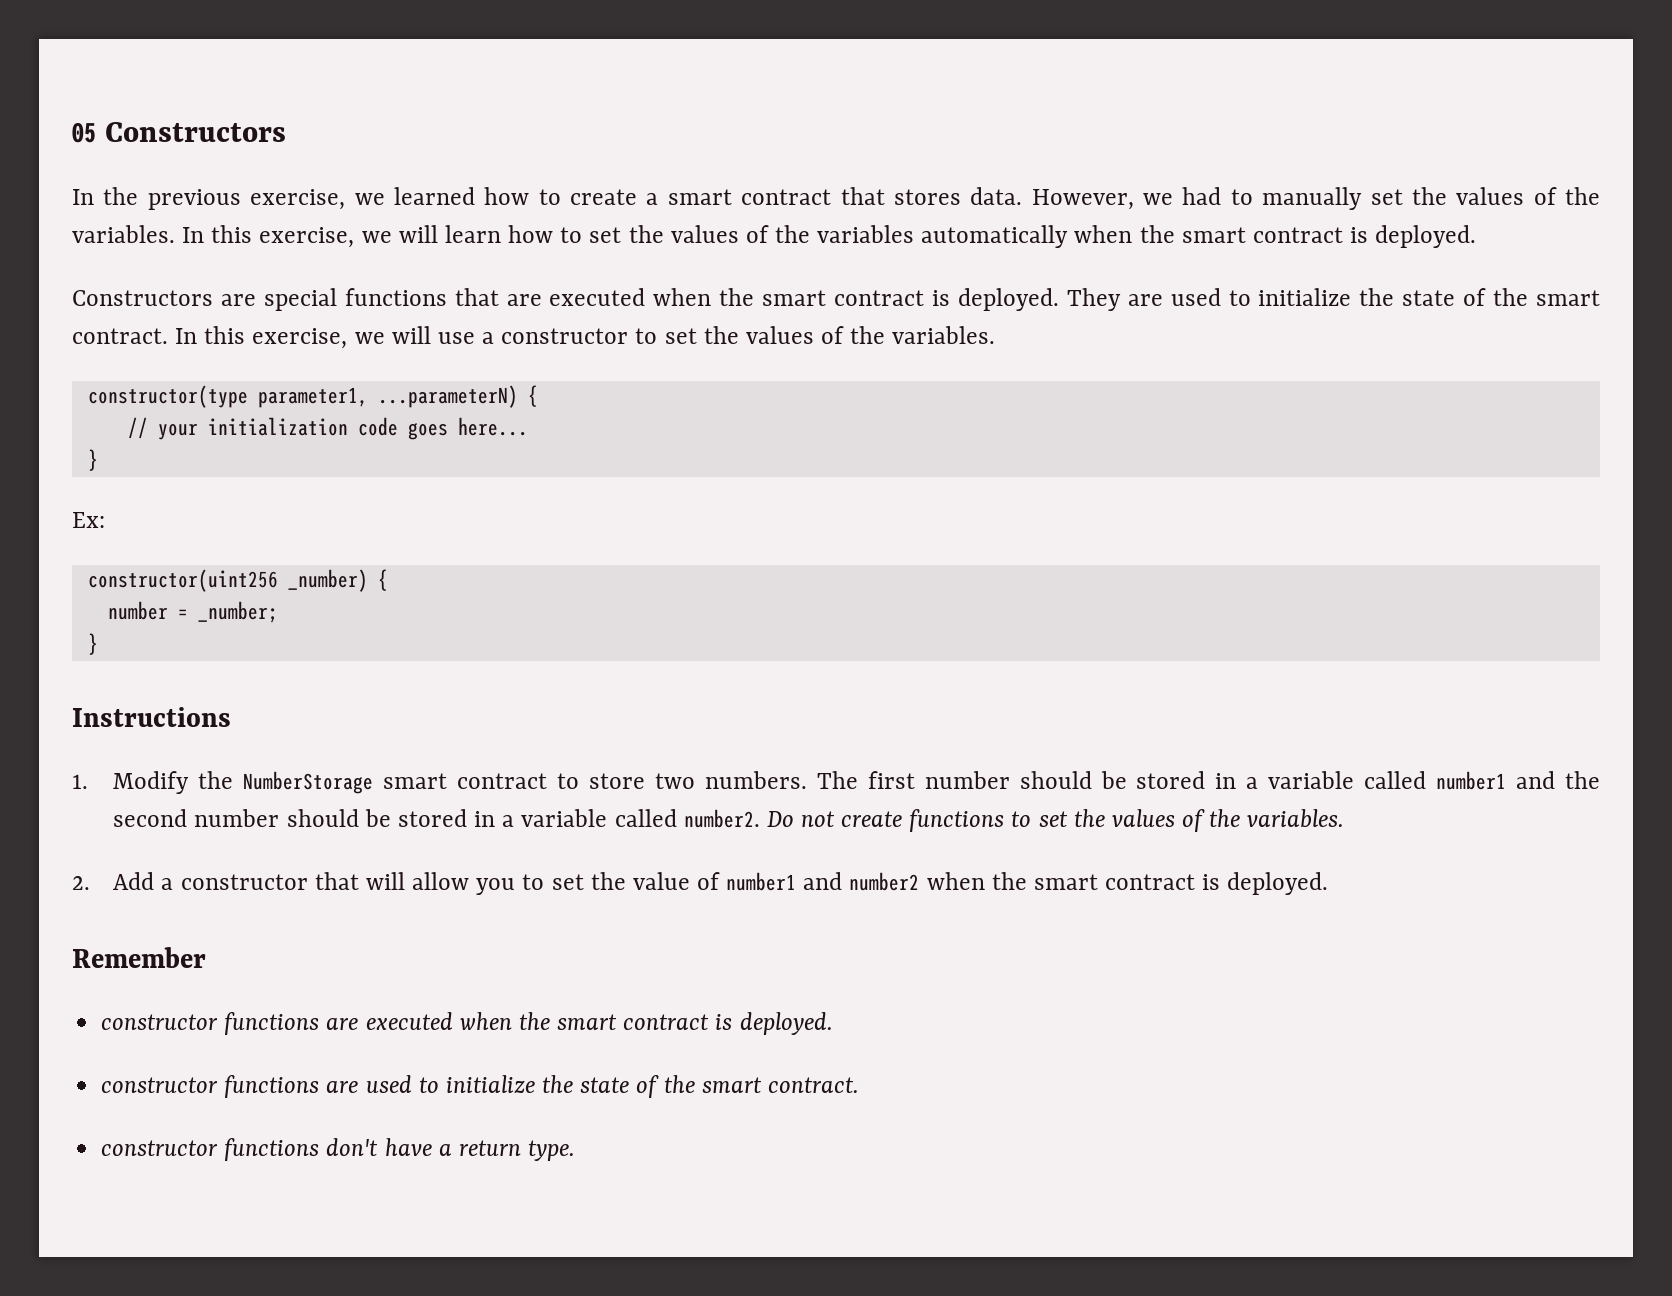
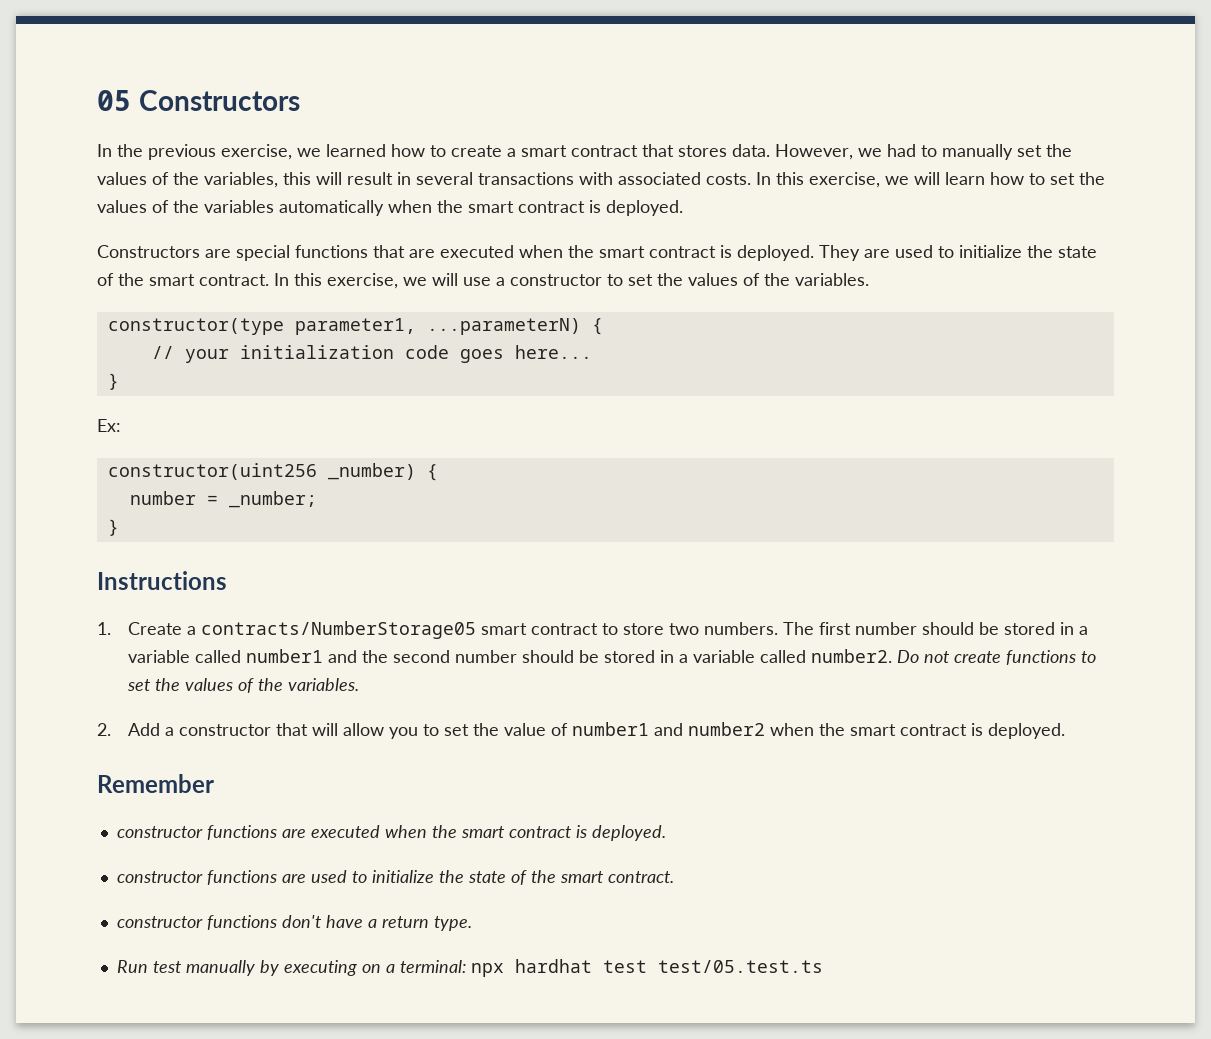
[72,225,175,243] variables. -> [204,172,751,188] variables, this will result in several transactions with associated costs.
[113,771,374,794] Modify the NumberStorage -> [127,621,476,639] Create a contracts/NumberStorage05
(576, 1150) none -> [116,959,823,977] // Run test manually by executing on a terminal: npx hardhat test test/05.test.ts

